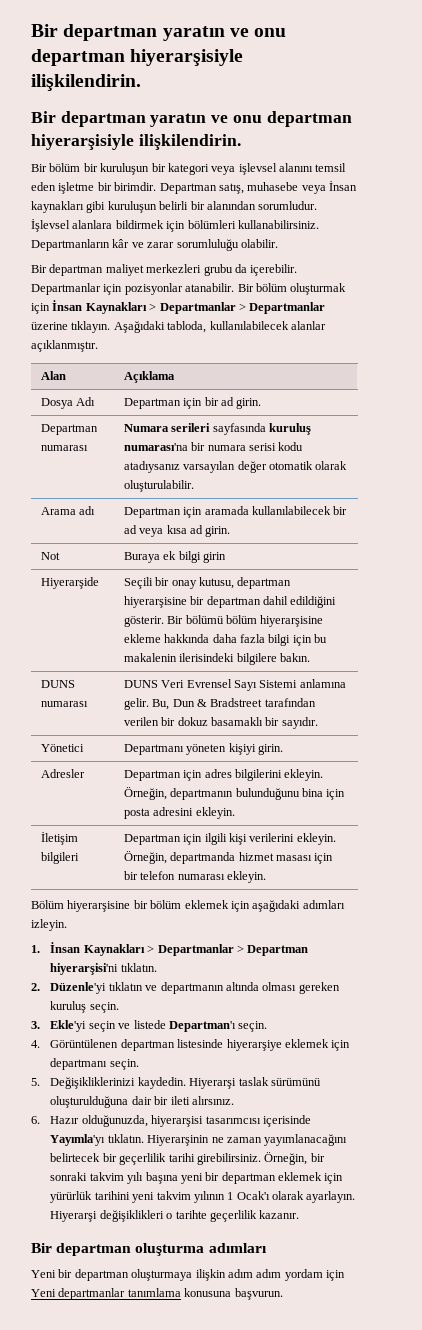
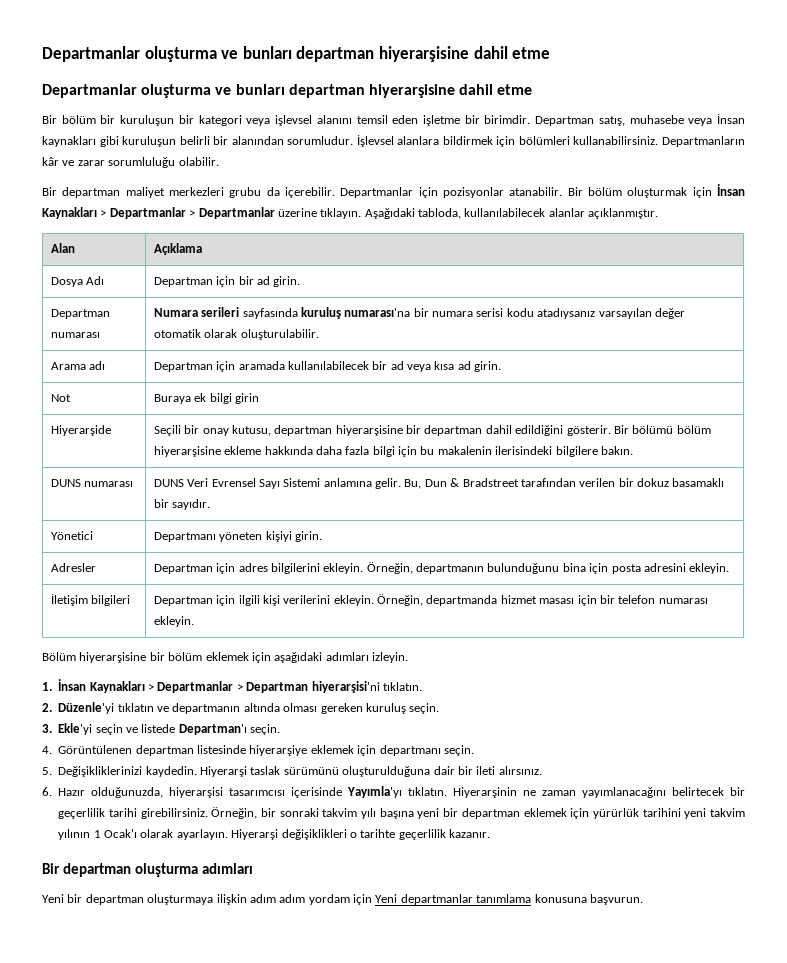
[31,24,287,41] [31,49,244,66] [31,74,141,91] [31,111,352,127] [31,134,241,150] Bir departman yaratın ve onu departman hiyerarşisiyle ilişkilendirin. // Bir departman yaratın ve onu departman hiyerarşisiyle ilişkilendirin. -> [42,46,551,62] [42,84,533,98] Departmanlar oluşturma ve bunları departman hiyerarşisine dahil etme // Departmanlar oluşturma ve bunları departman hiyerarşisine dahil etme

